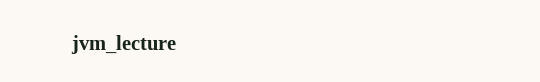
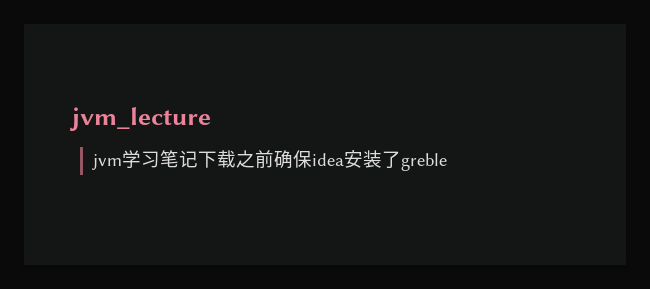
(176, 44) none -> [92,150,448,171] // jvm学习笔记下载之前确保idea安装了greble

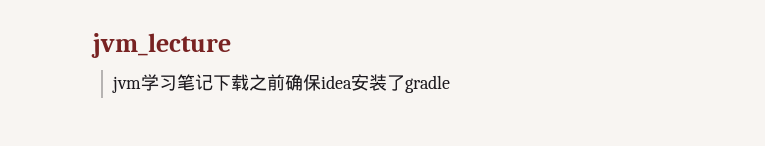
[401,153,448,171] greble -> [405,75,451,93] gradle

